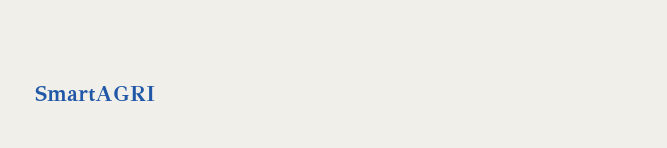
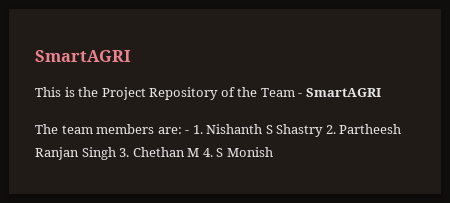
[35,85,155,102] SmartAGRI -> [35,50,131,62] [35,87,381,100] [35,124,402,137] [35,147,273,160] SmartAGRI // This is the Project Repository of the Team - SmartAGRI // The team members are: - 1. Nishanth S Shastry 2. Partheesh Ranjan Singh 3. Chethan M 4. S Monish

